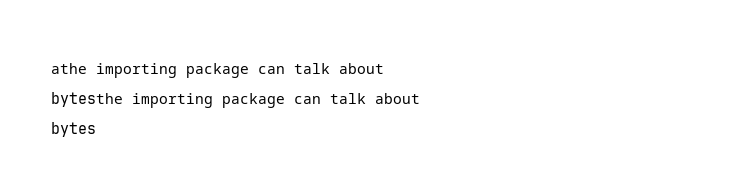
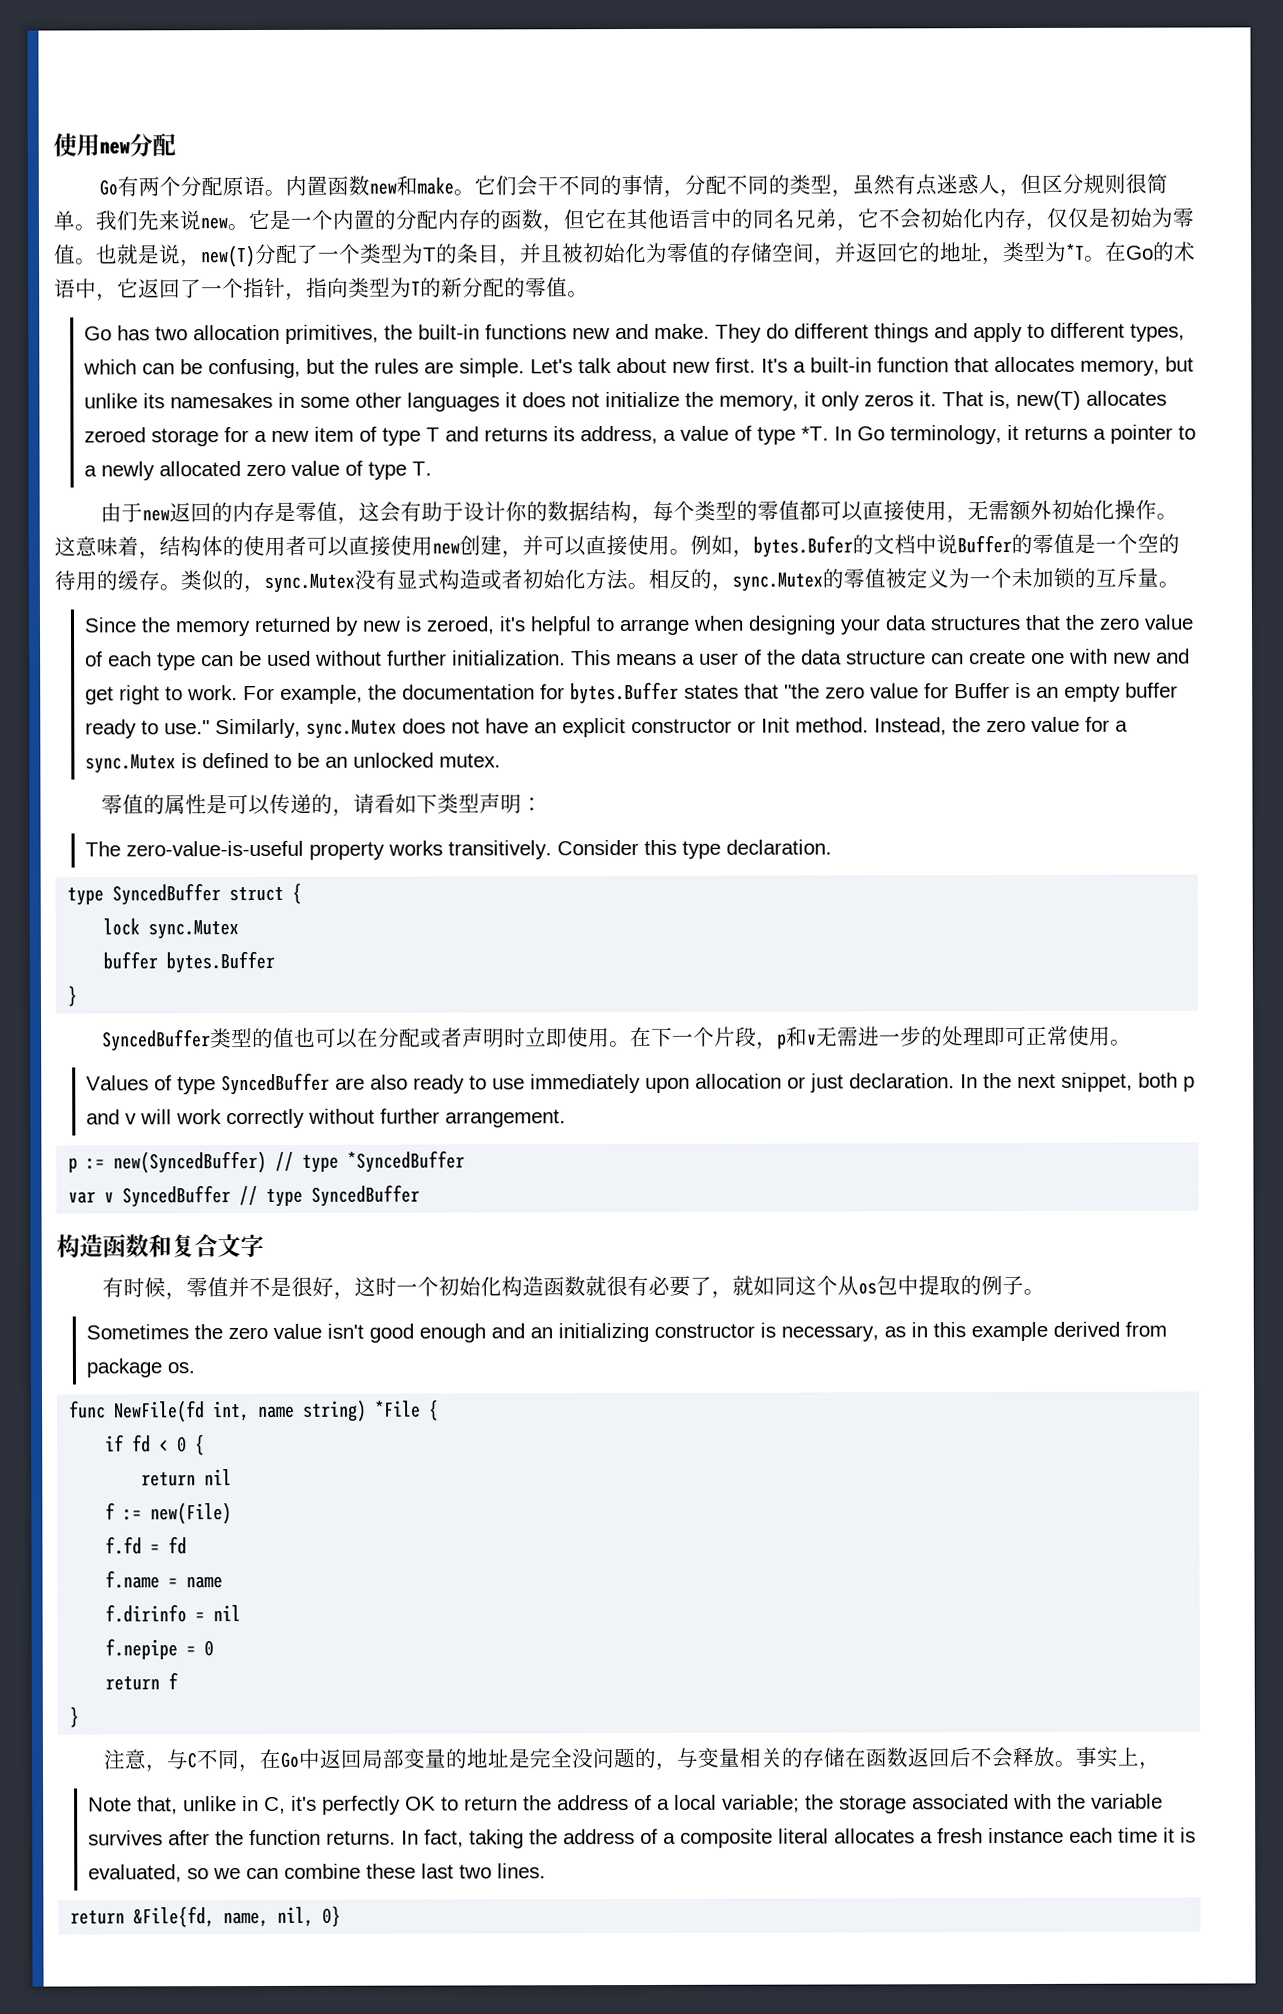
[51,63,384,78] [51,92,420,108] [51,122,96,137] athe importing package can talk about // bytesthe importing package can talk about // bytes -> [53,133,176,158] [99,173,1169,198] [53,207,1194,233] [54,241,1196,268] [54,277,589,302] [84,322,1186,344] [83,356,1195,379] [84,390,1168,412] [84,424,1197,447] [84,460,433,481] [100,499,1179,525] [54,533,1180,560] [54,567,1180,594] [84,614,1195,637] [85,648,1191,671] [85,681,1179,705] [85,716,1129,739] [85,752,502,774] [101,793,544,817] [85,839,833,860] [67,882,303,906] [103,918,240,940] [103,950,276,974] [67,985,78,1007] [102,1025,1133,1052] [86,1072,1196,1096] [86,1108,567,1129] [68,1150,466,1174] [68,1184,421,1208] [56,1233,264,1258] [102,1275,1046,1301] [86,1321,1168,1343] [86,1358,196,1378] [69,1399,440,1423] [105,1434,206,1456] [141,1469,233,1487] [105,1502,233,1525] [105,1536,188,1555] [105,1570,224,1589] [105,1604,242,1623] [105,1638,215,1660] [105,1672,179,1691] [69,1706,80,1728] [103,1746,1161,1773] [88,1793,1164,1815] [88,1827,1197,1849] [88,1863,547,1883] [70,1905,342,1928] 使用new分配 // Go有两个分配原语。内置函数new和make。它们会干不同的事情，分配不同的类型，虽然有点迷惑人，但区分规则很简单。我们先来说new。它是一个内置的分配内存的函数，但它在其他语言中的同名兄弟，它不会初始化内存，仅仅是初始为零值。也就是说，new(T)分配了一个类型为T的条目，并且被初始化为零值的存储空间，并返回它的地址，类型为*T。在Go的术语中，它返回了一个指针，指向类型为T的新分配的零值。 // Go has two allocation primitives, the built-in functions new and make. They do different things and apply to different types, which can be confusing, but the rules are simple. Let's talk about new first. It's a built-in function that allocates memory, but unlike its namesakes in some other languages it does not initialize the memory, it only zeros it. That is, new(T) allocates zeroed storage for a new item of type T and returns its address, a value of type *T. In Go terminology, it returns a pointer to a newly allocated zero value of type T. // 由于new返回的内存是零值，这会有助于设计你的数据结构，每个类型的零值都可以直接使用，无需额外初始化操作。这意味着，结构体的使用者可以直接使用new创建，并可以直接使用。例如，bytes.Bufer的文档中说Buffer的零值是一个空的待用的缓存。类似的，sync.Mutex没有显式构造或者初始化方法。相反的，sync.Mutex的零值被定义为一个未加锁的互斥量。 // Since the memory returned by new is zeroed, it's helpful to arrange when designing your data structures that the zero value of each type can be used without further initialization. This means a user of the data structure can create one with new and get right to work. For example, the documentation for bytes.Buffer states that "the zero value for Buffer is an empty buffer ready to use." Similarly, sync.Mutex does not have an explicit constructor or Init method. Instead, the zero value for a sync.Mutex is defined to be an unlocked mutex. // 零值的属性是可以传递的，请看如下类型声明： // The zero-value-is-useful property works transitively. Consider this type declaration. // type SyncedBuffer struct { // lock sync.Mutex // buffer bytes.Buffer // } // SyncedBuffer类型的值也可以在分配或者声明时立即使用。在下一个片段，p和v无需进一步的处理即可正常使用。 // Values of type SyncedBuffer are also ready to use immediately upon allocation or just declaration. In the next snippet, both p and v will work correctly without further arrangement. // p := new(SyncedBuffer) // type *SyncedBuffer // var v SyncedBuffer // type SyncedBuffer // 构造函数和复合文字 // 有时候，零值并不是很好，这时一个初始化构造函数就很有必要了，就如同这个从os包中提取的例子。 // Sometimes the zero value isn't good enough and an initializing constructor is necessary, as in this example derived from package os. // func NewFile(fd int, name string) *File { // if fd < 0 { // return nil // f := new(File) // f.fd = fd // f.name = name // f.dirinfo = nil // f.nepipe = 0 // return f // } // 注意，与C不同，在Go中返回局部变量的地址是完全没问题的，与变量相关的存储在函数返回后不会释放。事实上， // Note that, unlike in C, it's perfectly OK to return the address of a local variable; the storage associated with the variable survives after the function returns. In fact, taking the address of a composite literal allocates a fresh instance each time it is evaluated, so we can combine these last two lines. // return &File{fd, name, nil, 0}

